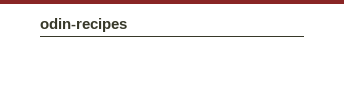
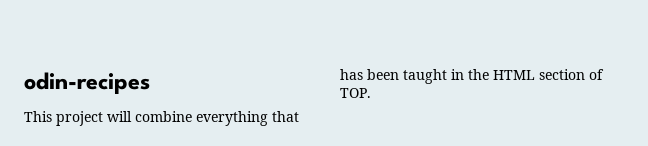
(127, 25) none -> [24,111,299,126] [340,69,604,84] [340,88,371,98] // This project will combine everything that has been taught in the HTML section of TOP.

